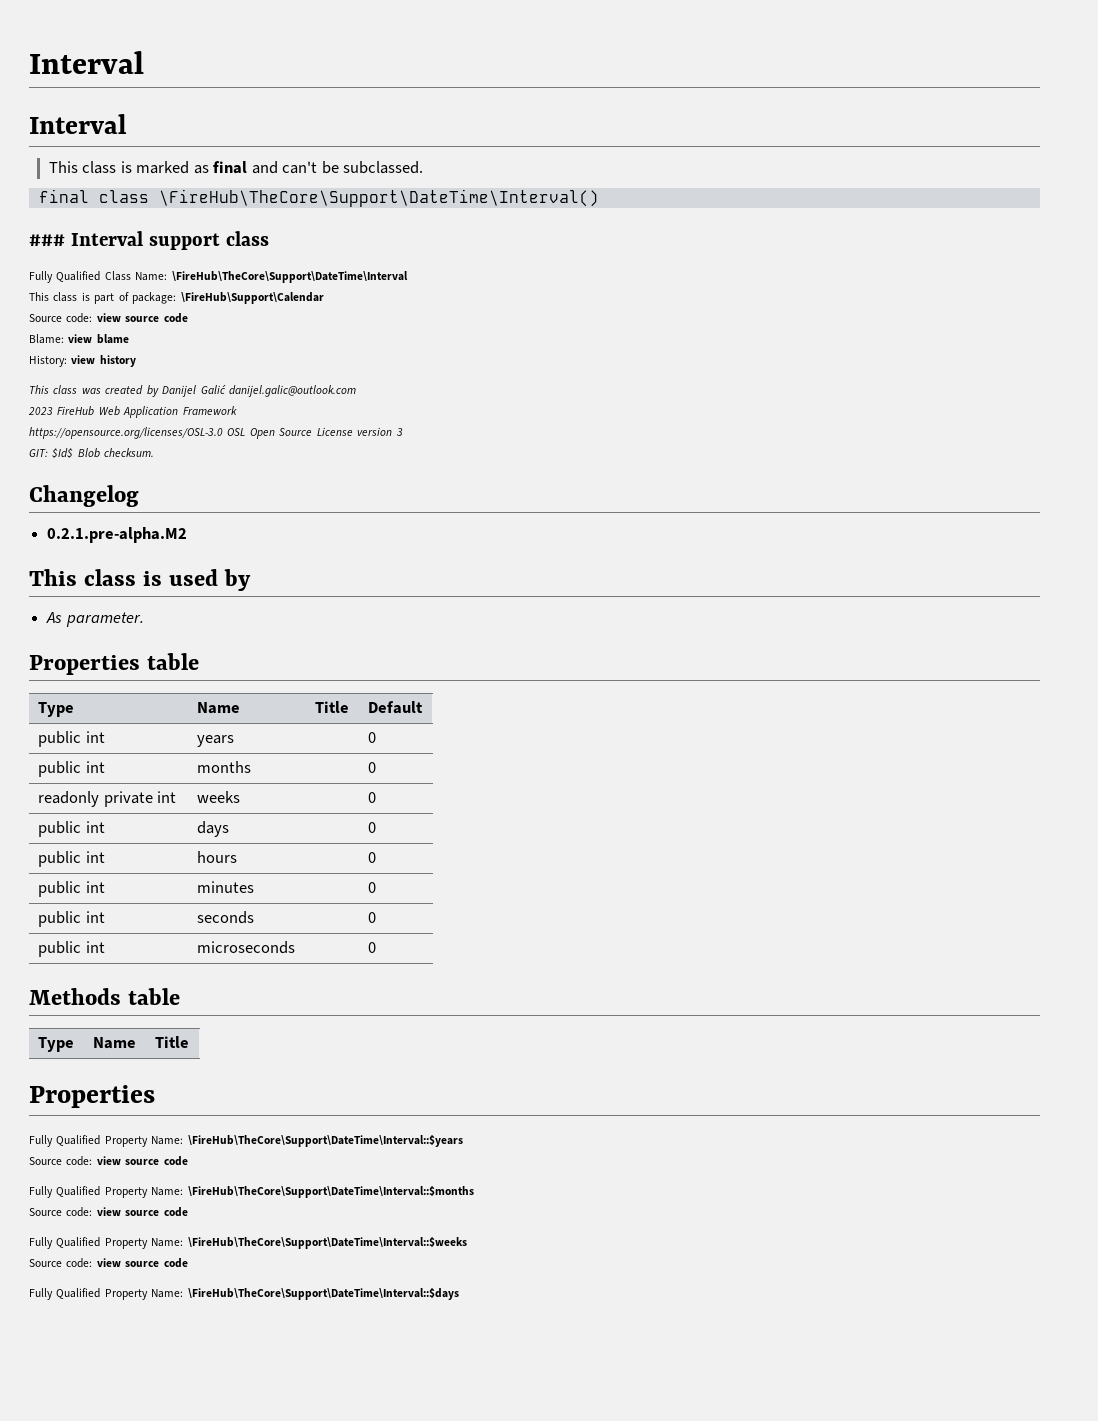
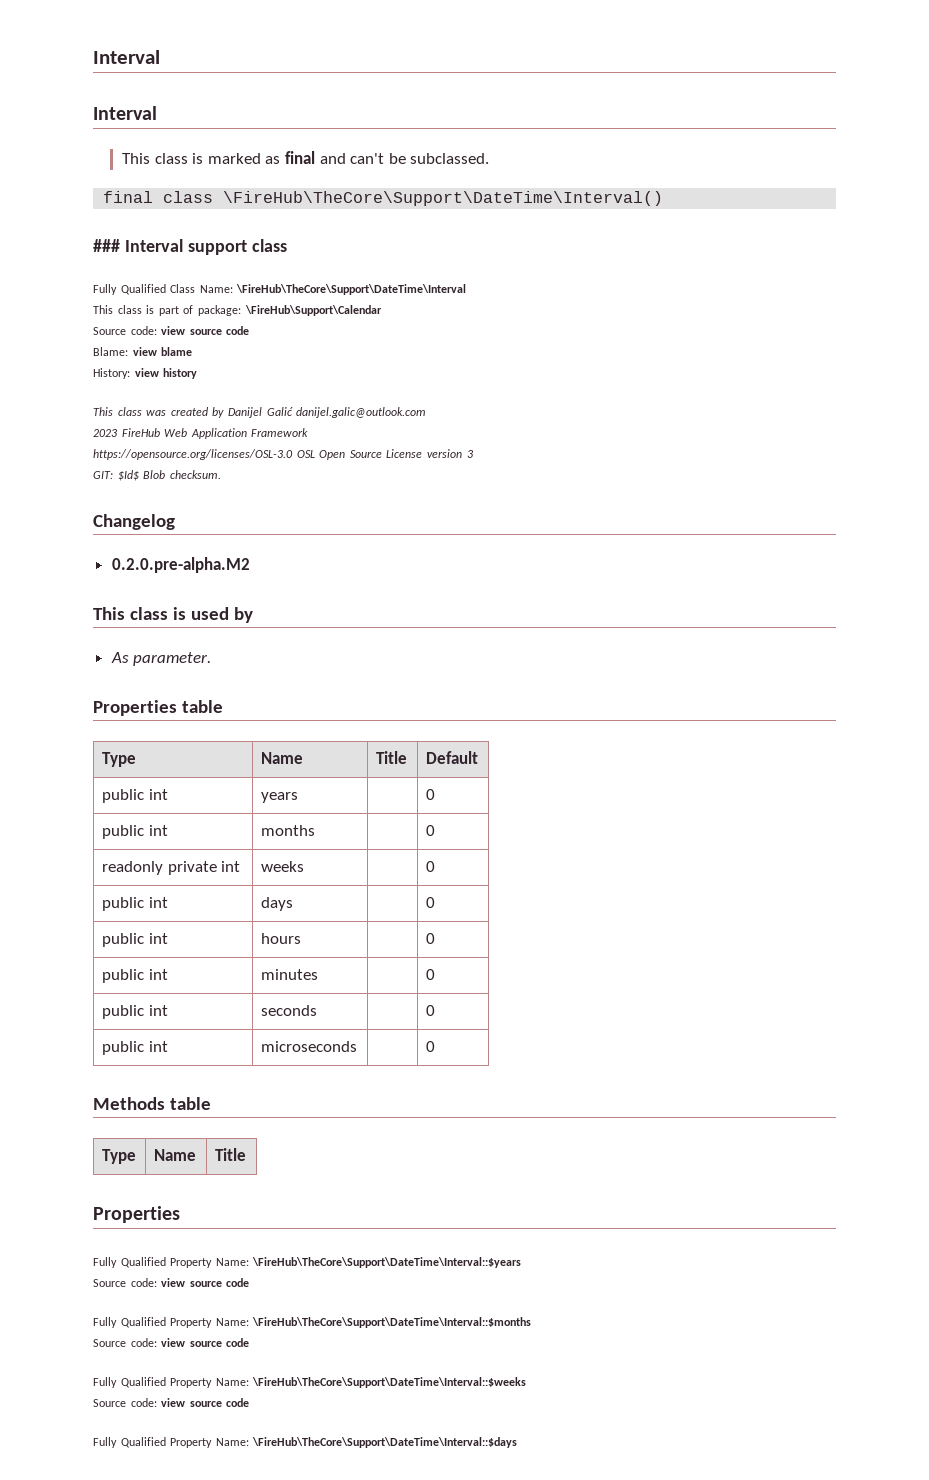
[47,527,188,543] 0.2.1.pre-alpha.M2 -> [111,557,250,573] 0.2.0.pre-alpha.M2

